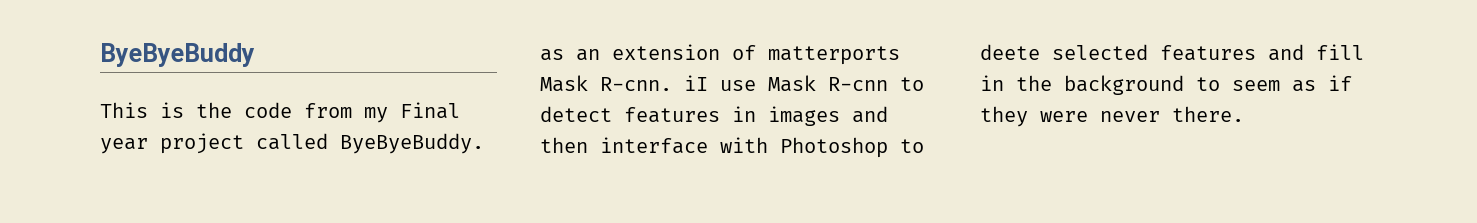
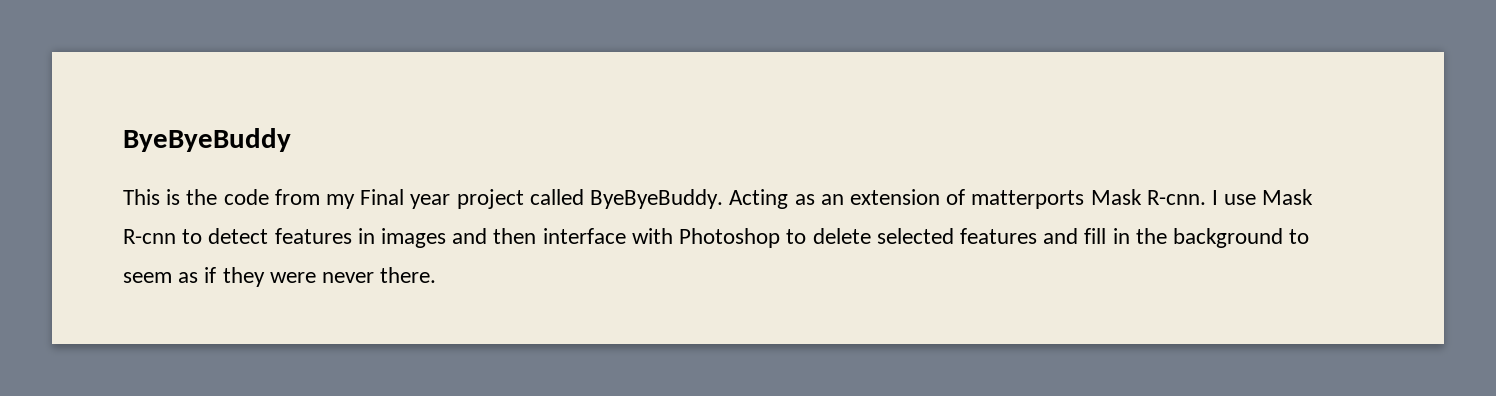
(484, 143) none -> [729,189,789,209] Acting
[684,75,708,91] iI -> [1211,190,1218,205] I
[980,44,1040,60] deete -> [812,228,871,244] delete

